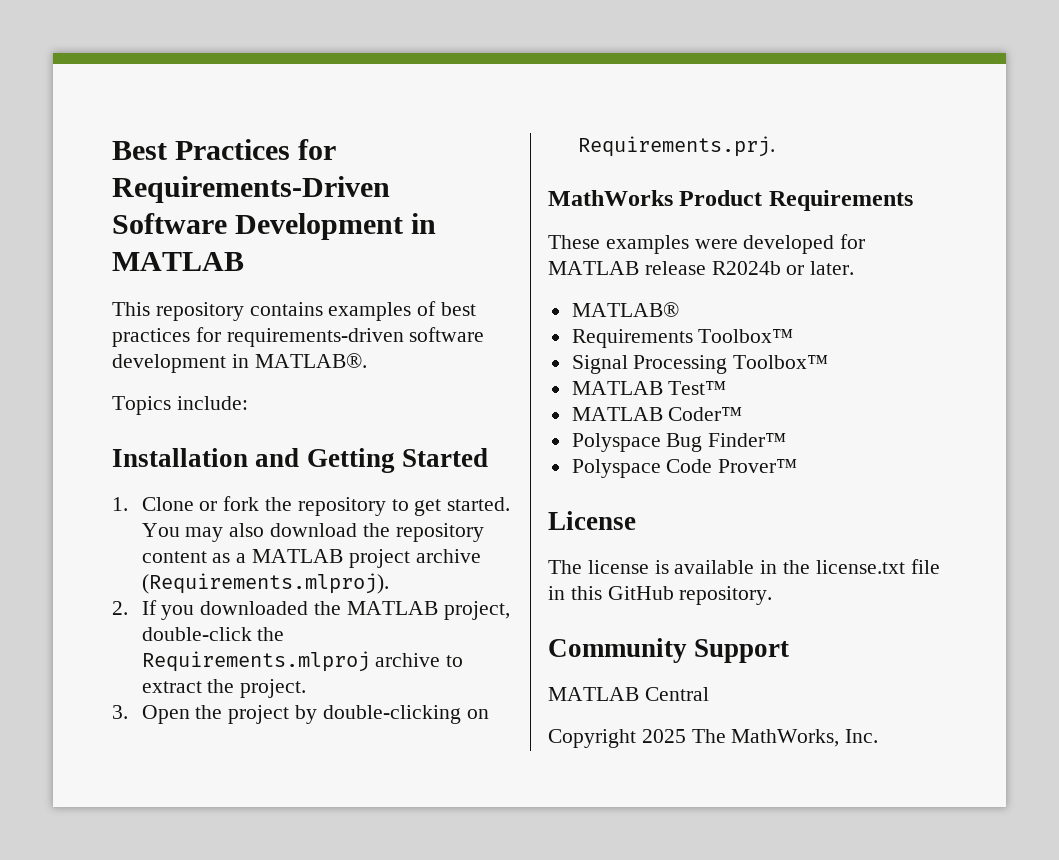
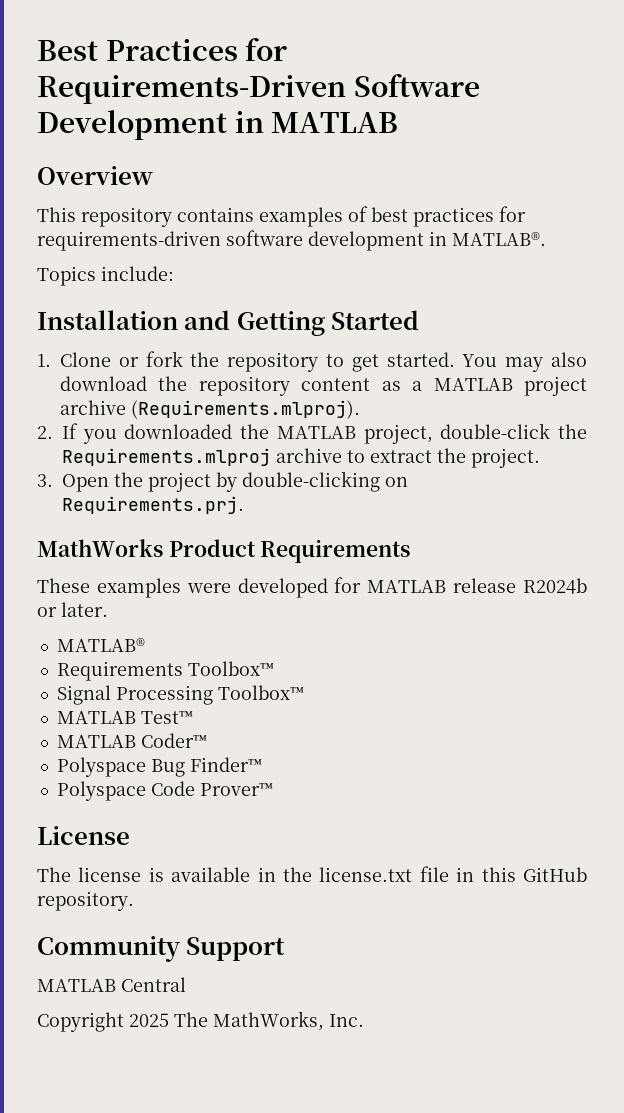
(244, 261) none -> [37,166,153,185] // Overview

